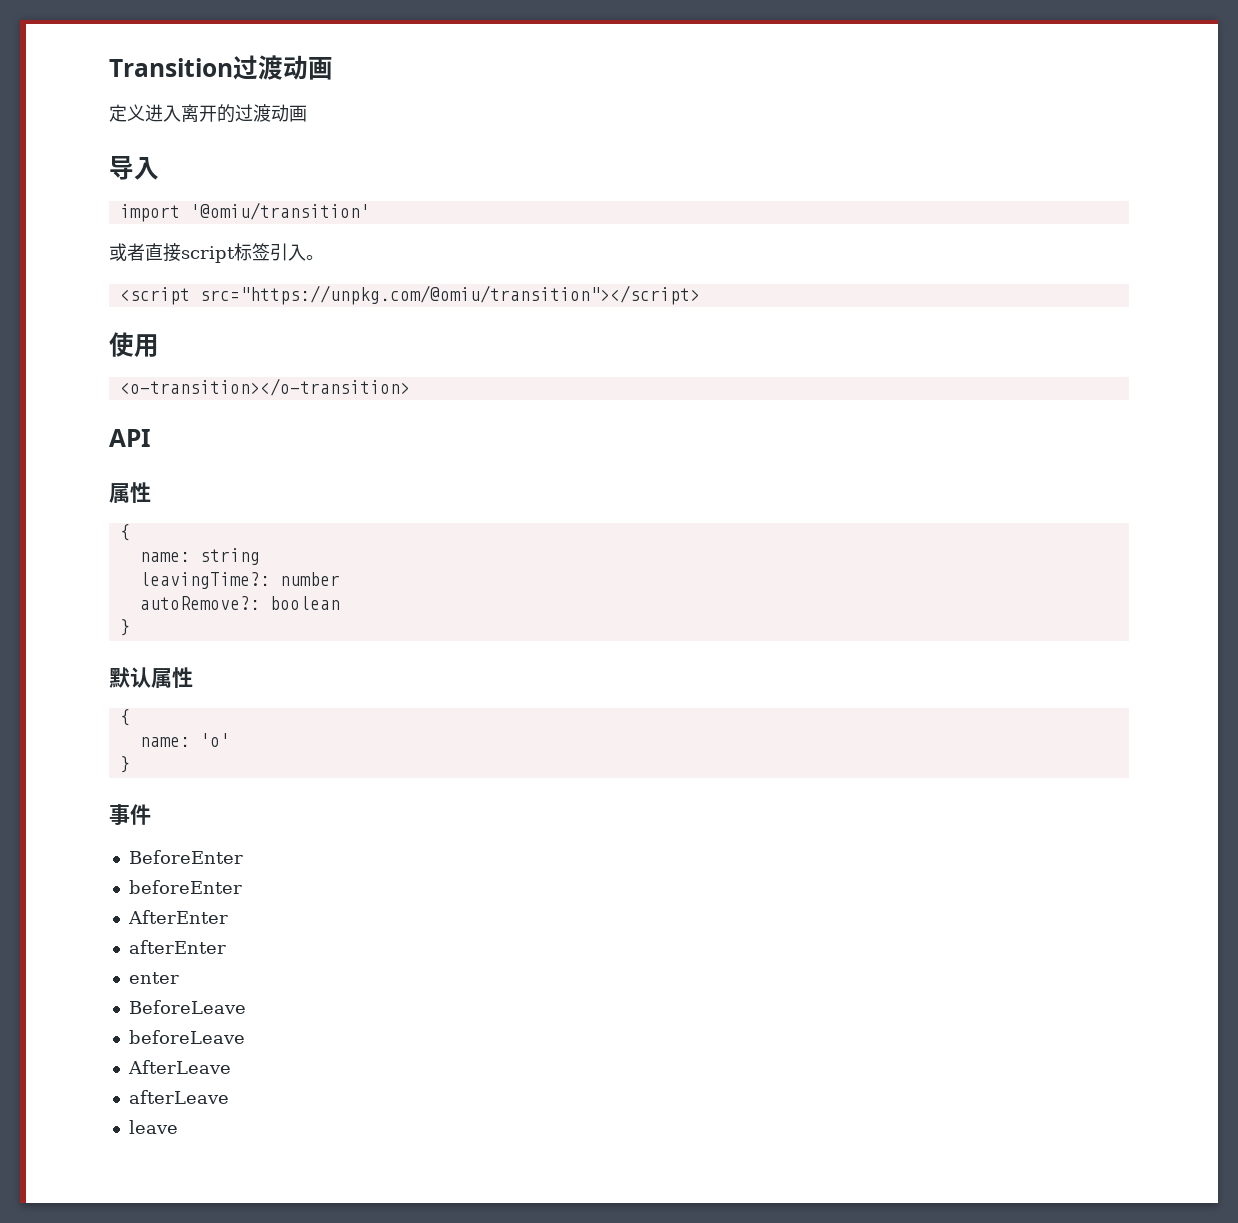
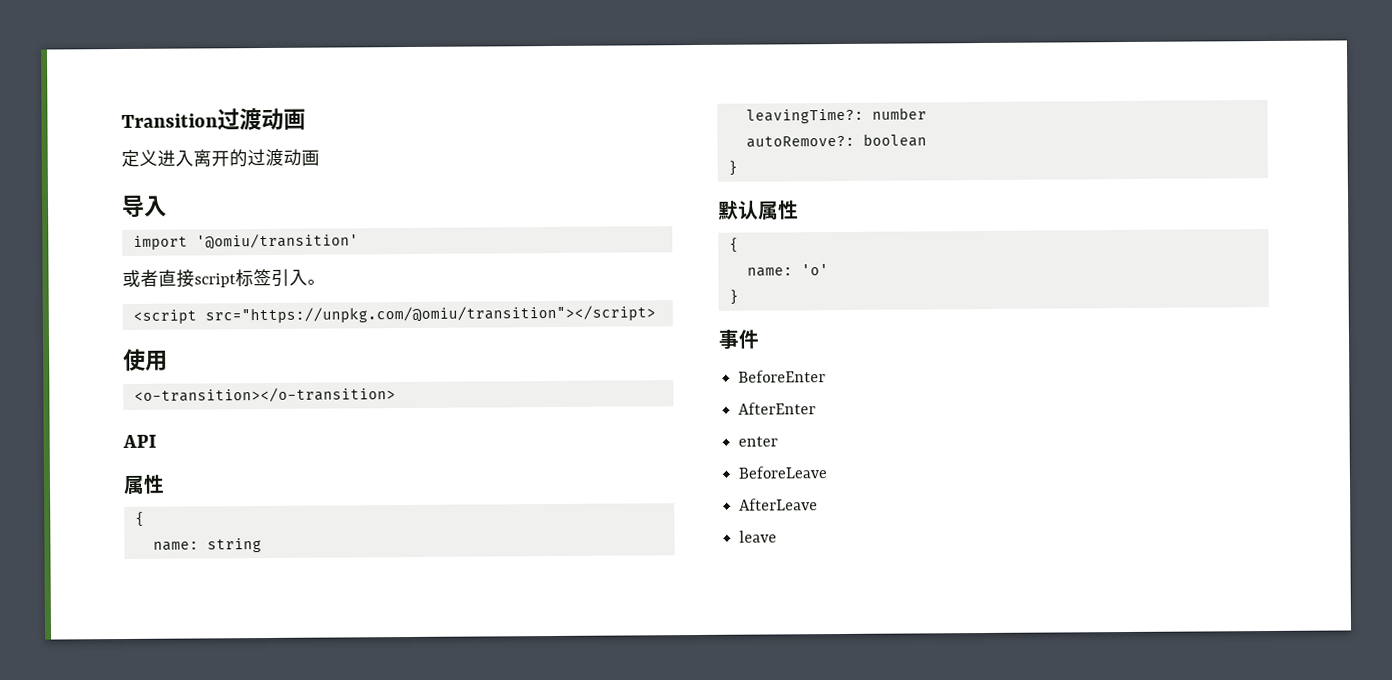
[128,880,242,894] // beforeEnter -> (827, 376) none
[128,940,226,954] // afterEnter -> (817, 408) none
[128,1030,245,1044] // beforeLeave -> (828, 472) none
[128,1090,229,1104] // afterLeave -> (819, 504) none

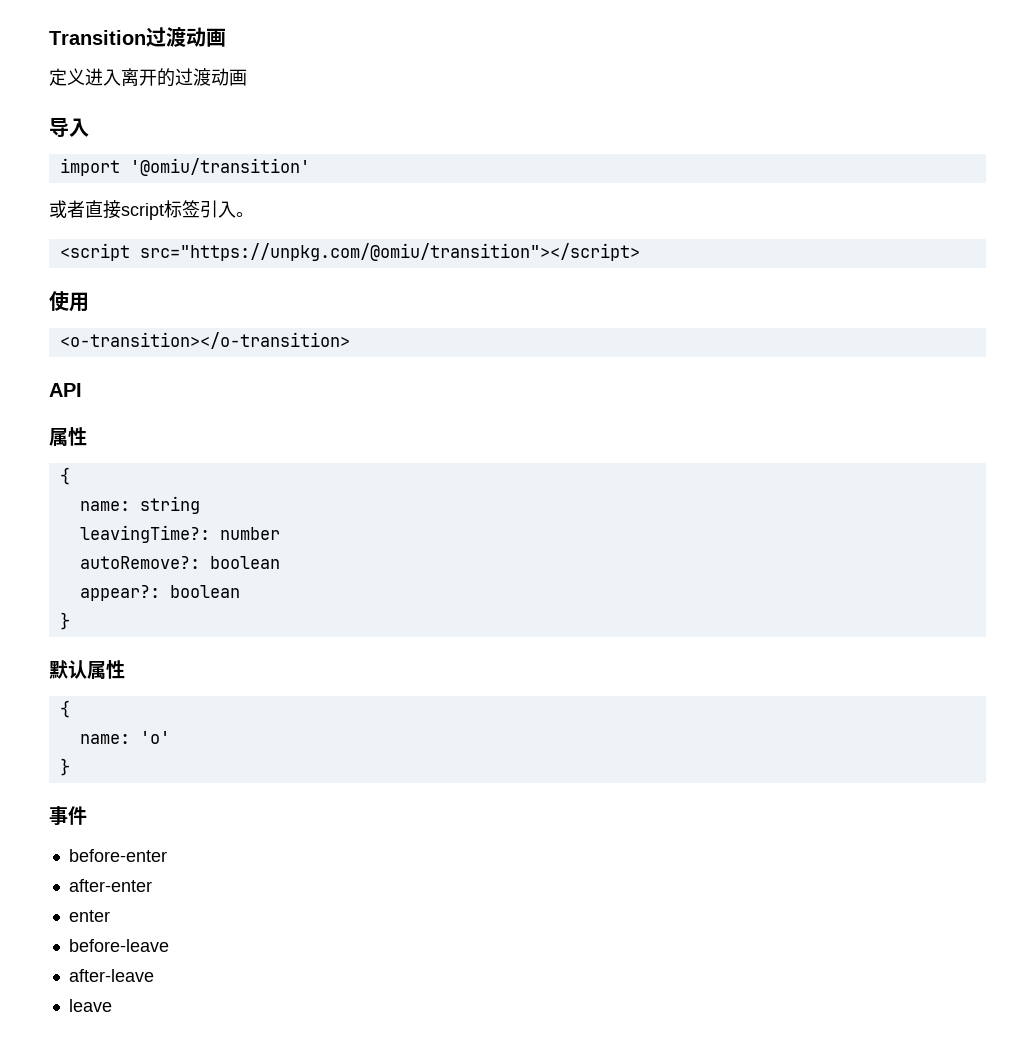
(927, 140) none -> [79,585,240,601] // appear?: boolean
[738,370,827,383] [738,402,817,415] BeforeEnter // AfterEnter -> [68,849,167,862] [68,879,152,892] before-enter // after-enter
[738,466,828,479] [739,498,819,511] BeforeLeave // AfterLeave -> [68,939,169,952] [68,969,154,982] before-leave // after-leave

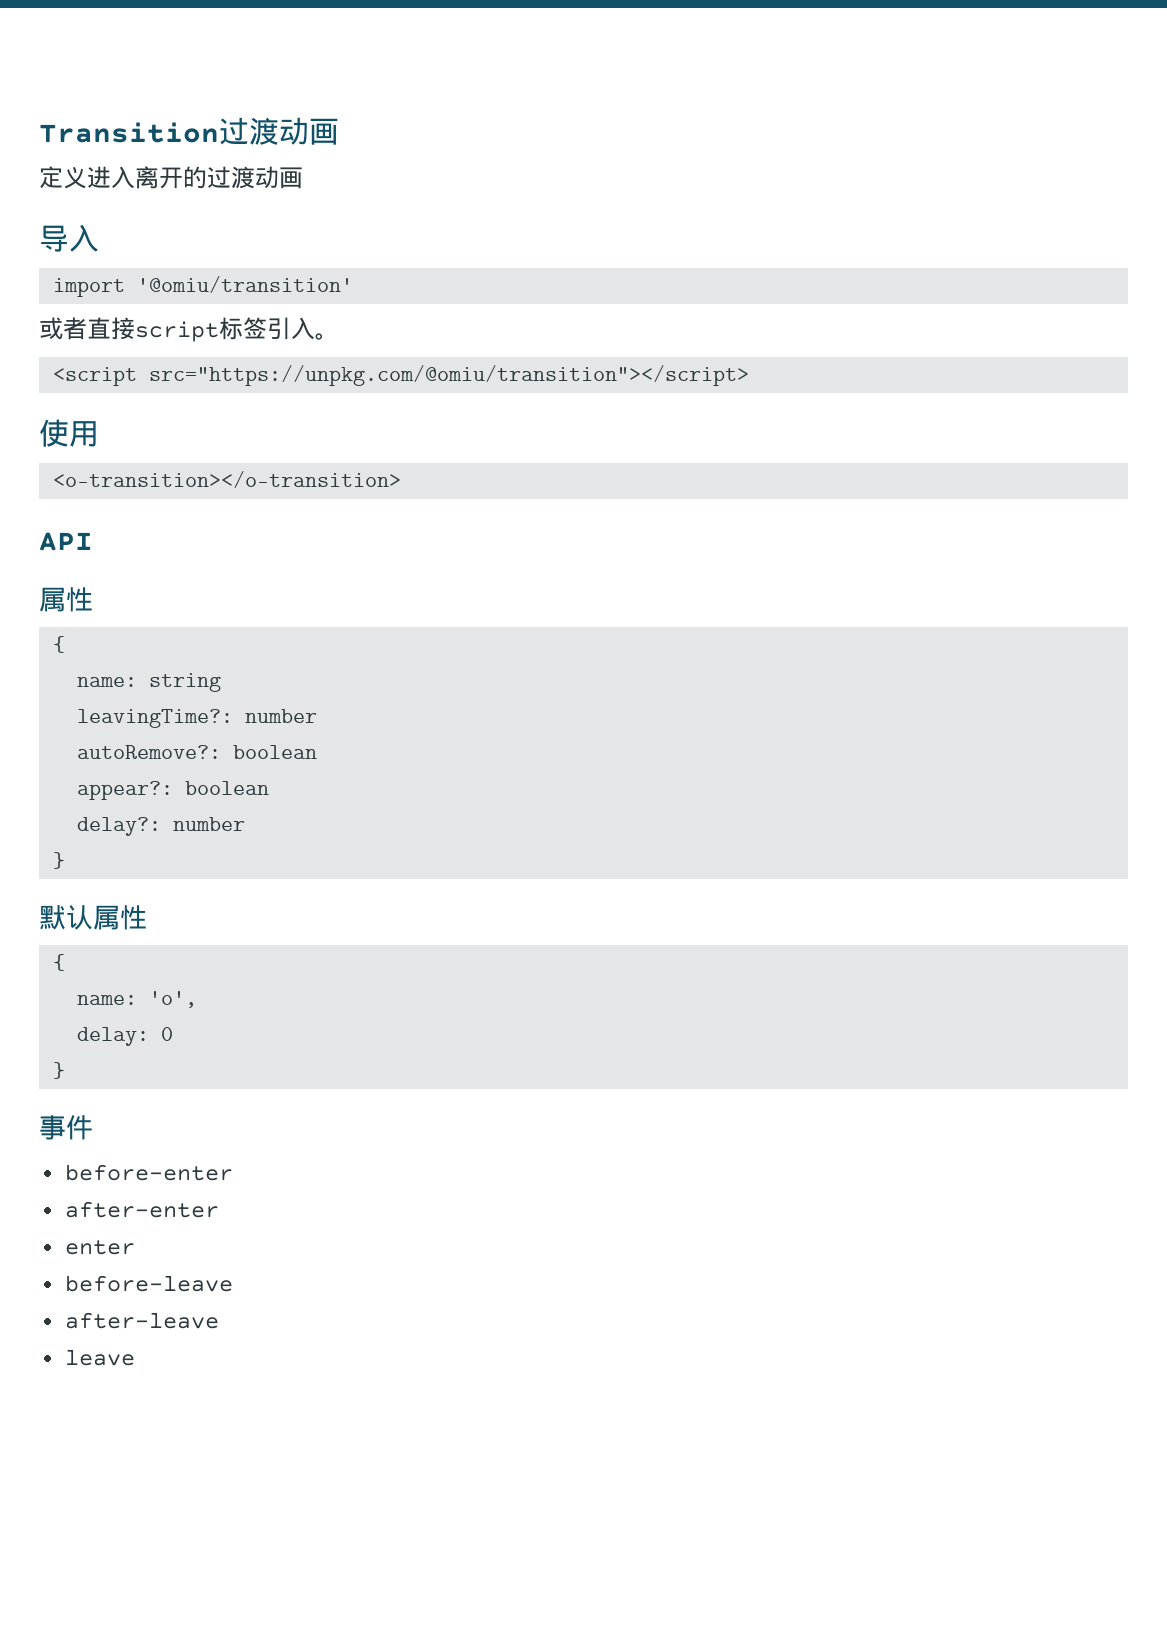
(240, 591) none -> [77,817,246,836] // delay?: number
[139,731,170,744] 'o' -> [149,991,198,1008] [77,1027,174,1046] 'o', // delay: 0

